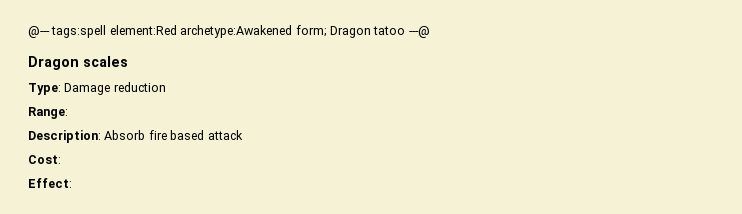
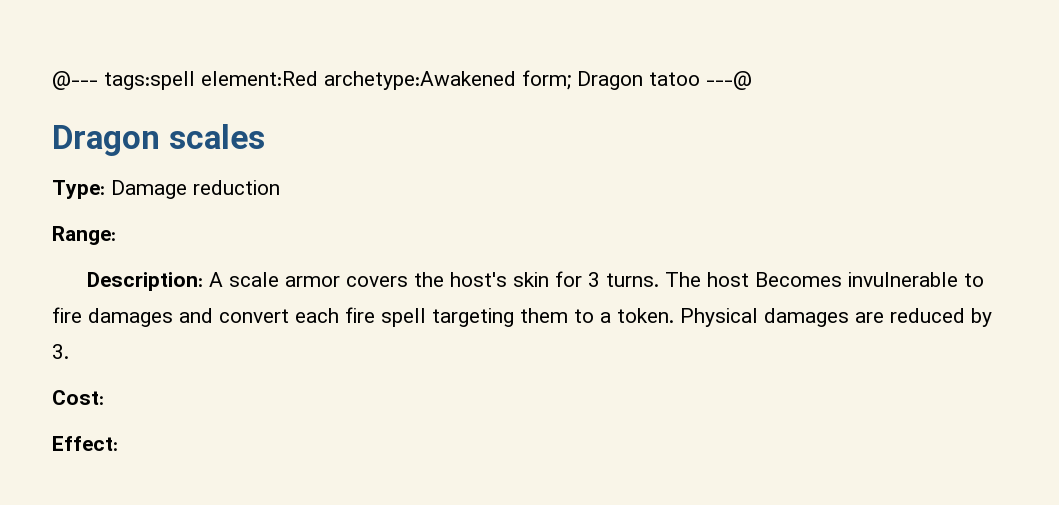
[104,130,243,140] Absorb fire based attack -> [208,271,984,287] [52,307,992,327] [52,344,69,359] A scale armor covers the host's skin for 3 turns. The host Becomes invulnerable to fire damages and convert each fire spell targeting them to a token. Physical damages are reduced by 3.

